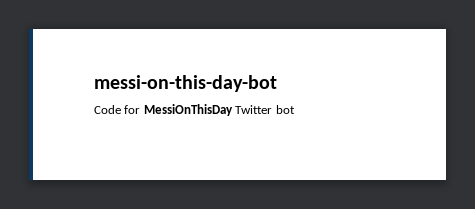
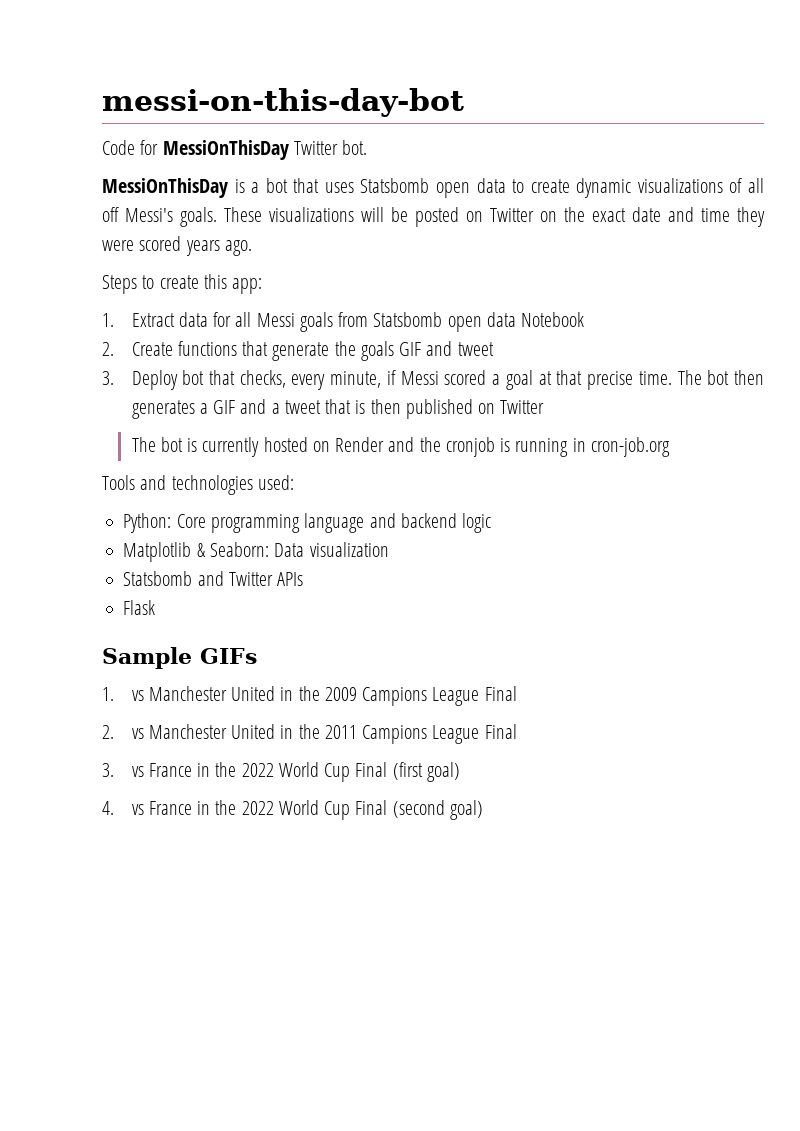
[275,105,295,114] bot -> [342,140,368,155] [102,178,764,198] [102,207,765,227] [102,236,252,256] [102,274,263,294] [102,312,585,332] [102,341,494,361] [102,370,764,390] [131,399,545,419] [131,437,670,457] [102,475,294,495] [123,513,492,533] [123,542,389,562] [123,571,304,586] [123,600,156,615] [102,647,257,669] [102,686,517,706] [102,724,517,744] [102,762,460,782] [102,800,483,820] bot. // MessiOnThisDay is a bot that uses Statsbomb open data to create dynamic visualizations of all off Messi's goals. These visualizations will be posted on Twitter on the exact date and time they were scored years ago. // Steps to create this app: // 1. Extract data for all Messi goals from Statsbomb open data Notebook // 2. Create functions that generate the goals GIF and tweet // 3. Deploy bot that checks, every minute, if Messi scored a goal at that precise time. The bot then generates a GIF and a tweet that is then published on Twitter // The bot is currently hosted on Render and the cronjob is running in cron-job.org // Tools and technologies used: // Python: Core programming language and backend logic // Matplotlib & Seaborn: Data visualization // Statsbomb and Twitter APIs // Flask // Sample GIFs // 1. vs Manchester United in the 2009 Campions League Final // 2. vs Manchester United in the 2011 Campions League Final // 3. vs France in the 2022 World Cup Final (first goal) // 4. vs France in the 2022 World Cup Final (second goal)

